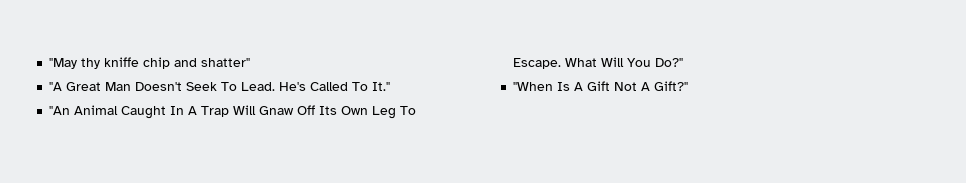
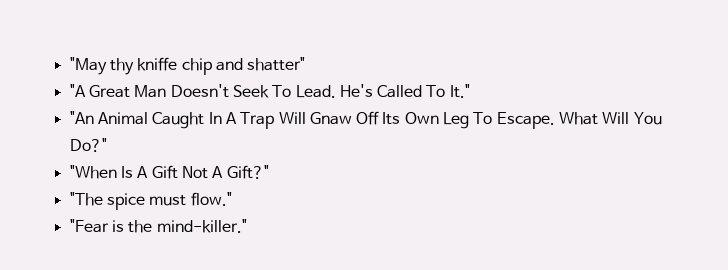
(689, 86) none -> [69,192,232,210] [69,219,247,233] // "The spice must flow." // "Fear is the mind-killer."

